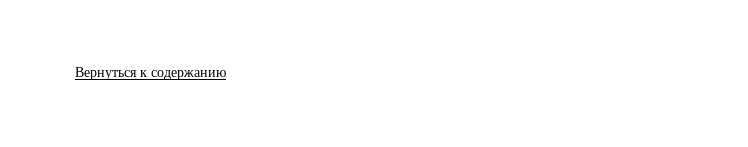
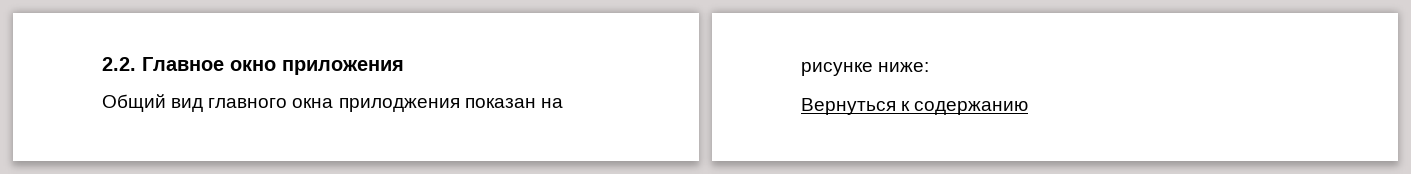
(75, 73) none -> [102,57,404,75] [102,94,563,112] [801,62,930,76] 2.2. Главное окно приложения // Общий вид главного окна прилоджения показан на рисунке ниже: //

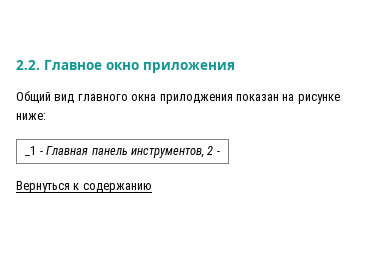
(930, 67) none -> [25,146,220,158] // _1 - Главная панель инструментов, 2 -

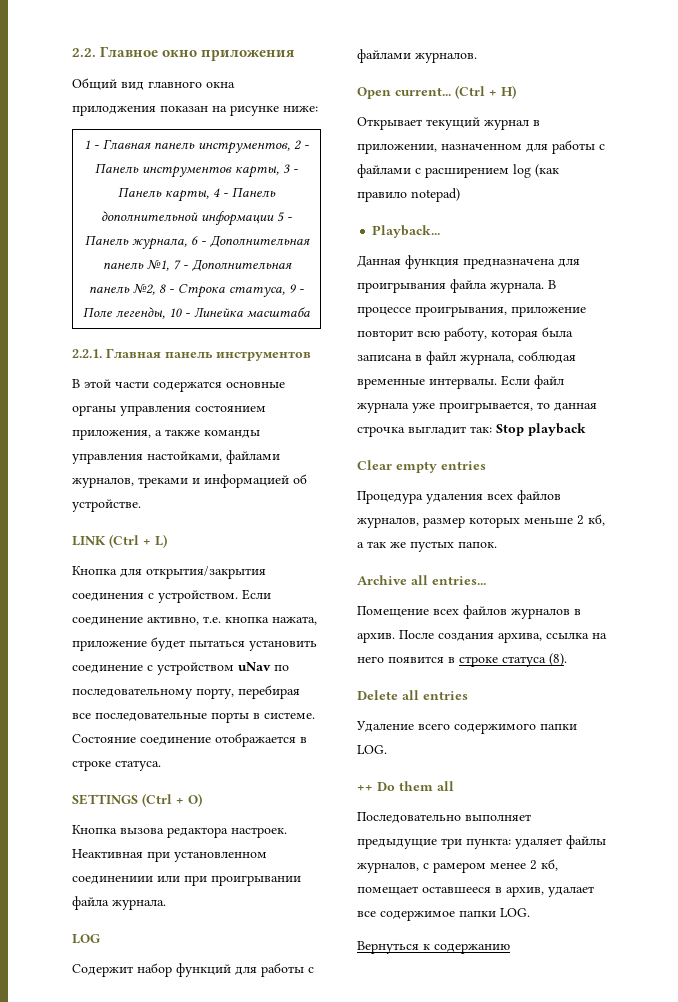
[25,146,37,156] _1 -> [84,140,90,149] 1
(220, 153) none -> [95,163,298,178] [118,187,276,202] [101,211,292,226] [84,235,310,250] [102,260,292,271] [89,284,304,298] [83,307,310,319] [72,348,311,361] [72,379,285,392] [72,405,266,416] [72,429,260,440] [72,450,280,464] [72,474,307,488] [72,499,141,512] [72,534,167,548] [72,566,266,579] [72,589,271,603] [72,616,317,625] [72,637,317,651] [72,662,289,675] [72,685,300,699] [72,712,315,723] [72,733,307,747] [72,760,161,771] [72,793,202,807] [72,825,287,838] [72,849,267,862] [72,875,301,886] [72,896,166,910] [72,934,100,944] [72,963,314,977] [357,49,477,63] [357,85,516,99] [357,117,540,130] [357,140,605,154] [357,164,559,178] [357,188,460,202] [372,225,441,238] [357,255,580,269] [357,279,556,293] [357,306,586,317] [357,327,573,341] [357,351,576,365] [357,375,564,389] [357,402,597,413] [357,423,586,437] [357,460,486,473] [357,490,561,504] [357,514,605,528] [357,541,497,552] [357,575,486,585] [357,605,581,619] [357,630,607,643] [357,653,567,667] [357,690,468,700] [356,721,577,734] [357,745,387,754] [357,781,454,791] [357,812,531,823] [357,835,606,849] [357,859,558,873] [357,886,594,897] [357,908,530,921] Панель инструментов карты, 3 - Панель карты, 4 - Панель дополнительной информации 5 - Панель журнала, 6 - Дополнительная панель №1, 7 - Дополнительная панель №2, 8 - Строка статуса, 9 - Поле легенды, 10 - Линейка масштаба // 2.2.1. Главная панель инструментов // В этой части содержатся основные органы управления состоянием приложения, а также команды управления настойками, файлами журналов, треками и информацией об устройстве. // LINK (Ctrl + L) // Кнопка для открытия/закрытия соединения с устройством. Если соединение активно, т.е. кнопка нажата, приложение будет пытаться установить соединение с устройством uNav по последовательному порту, перебирая все последовательные порты в системе. Состояние соединение отображается в строке статуса. // SETTINGS (Ctrl + O) // Кнопка вызова редактора настроек. Неактивная при установленном соединениии или при проигрывании файла журнала. // LOG // Содержит набор функций для работы с файлами журналов. // Open current... (Ctrl + H) // Открывает текущий журнал в приложении, назначенном для работы с файлами с расширением log (как правило notepad) // Playback... // Данная функция предназначена для проигрывания файла журнала. В процессе проигрывания, приложение повторит всю работу, которая была записана в файл журнала, соблюдая временные интервалы. Если файл журнала уже проигрывается, то данная строчка выгладит так: Stop playback // Clear empty entries // Процедура удаления всех файлов журналов, размер которых меньше 2 кб, а так же пустых папок. // Archive all entries... // Помещение всех файлов журналов в архив. После создания архива, ссылка на него появится в строке статуса (8). // Delete all entries // Удаление всего содержимого папки LOG. // ++ Do them all // Последовательно выполняет предыдущие три пункта: удаляет файлы журналов, с рамером менее 2 кб, помещает оставшееся в архив, удалает все содержимое папки LOG.

